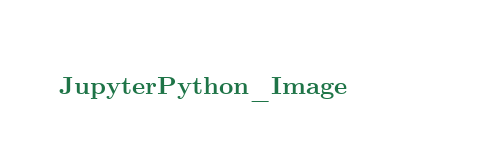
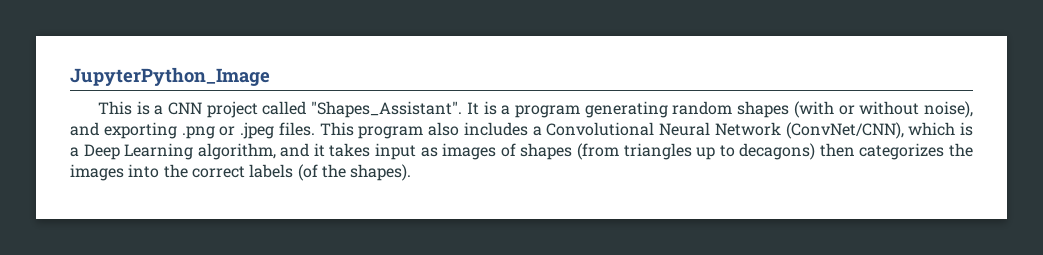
(347, 89) none -> [97,101,973,118] [70,122,973,139] [70,143,973,160] [70,164,412,181] // This is a CNN project called "Shapes_Assistant". It is a program generating random shapes (with or without noise), and exporting .png or .jpeg files. This program also includes a Convolutional Neural Network (ConvNet/CNN), which is a Deep Learning algorithm, and it takes input as images of shapes (from triangles up to decagons) then categorizes the images into the correct labels (of the shapes).

